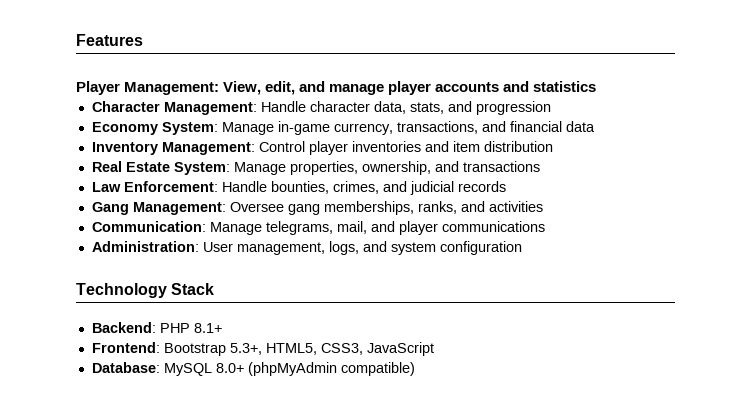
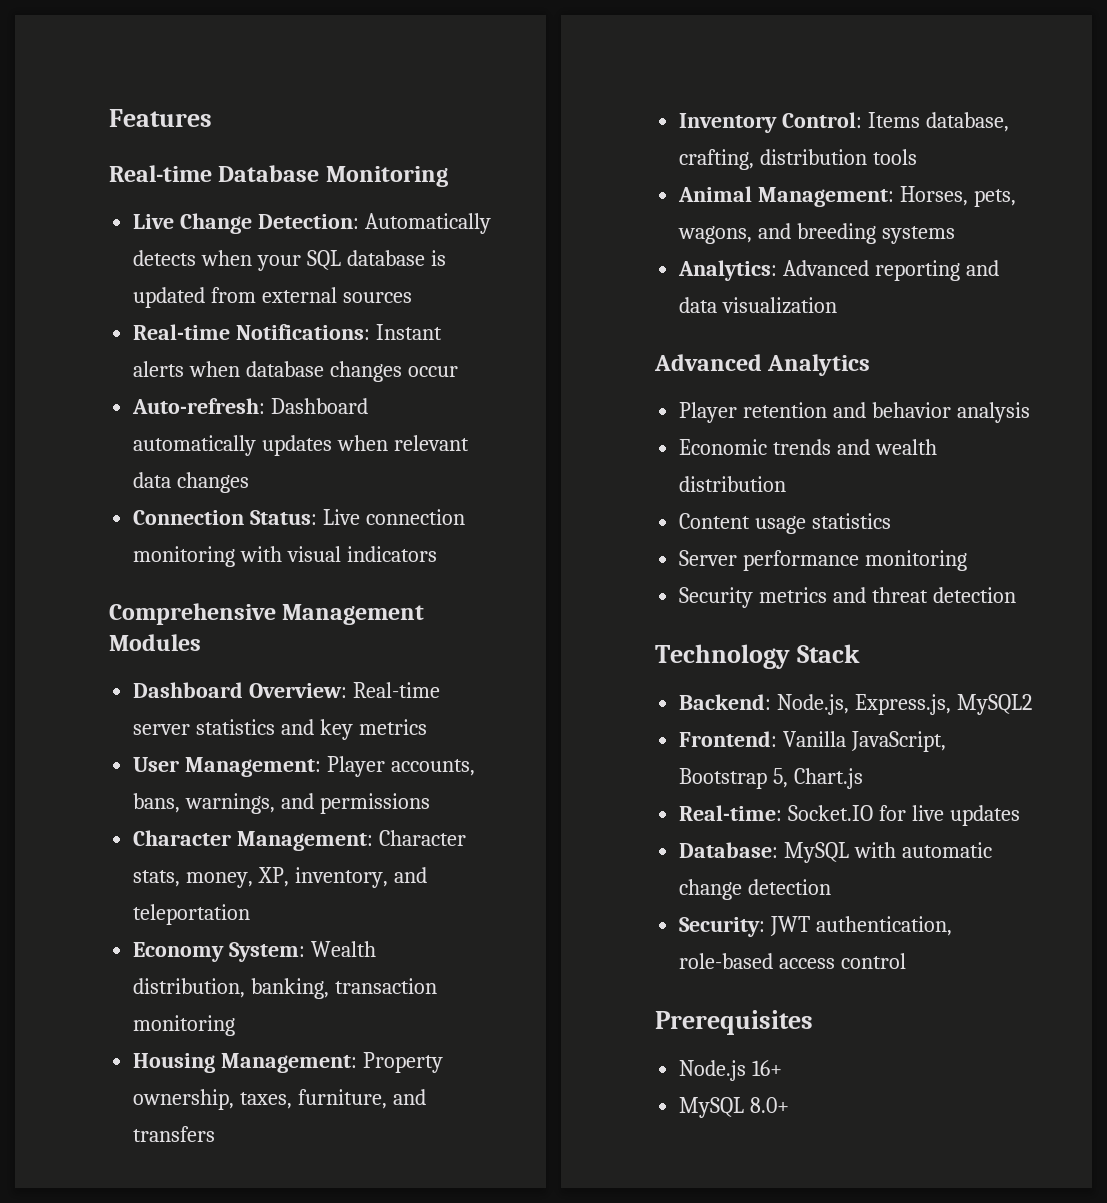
[76,81,597,95] [91,101,551,115] [91,121,595,135] [91,141,553,155] [91,161,540,175] [91,181,506,195] [91,201,543,215] [91,221,545,235] [91,241,522,255] [76,283,215,298] [91,322,222,333] [91,342,434,356] [91,362,415,376] Player Management: View, edit, and manage player accounts and statistics // Character Management: Handle character data, stats, and progression // Economy System: Manage in-game currency, transactions, and financial data // Inventory Management: Control player inventories and item distribution // Real Estate System: Manage properties, ownership, and transactions // Law Enforcement: Handle bounties, crimes, and judicial records // Gang Management: Oversee gang memberships, ranks, and activities // Communication: Manage telegrams, mail, and player communications // Administration: User management, logs, and system configuration // Technology Stack // Backend: PHP 8.1+ // Frontend: Bootstrap 5.3+, HTML5, CSS3, JavaScript // Database: MySQL 8.0+ (phpMyAdmin compatible) -> [109,165,448,187] [133,213,492,234] [133,250,446,271] [133,287,413,308] [133,324,443,340] [133,361,458,382] [132,398,369,414] [133,435,470,456] [133,472,250,493] [133,509,466,525] [133,546,438,567] [109,603,425,625] [109,634,201,651] [133,682,441,698] [133,719,427,740] [133,756,476,777] [133,793,431,814] [133,830,467,851] [133,867,427,888] [133,904,251,925] [133,941,377,962] [133,978,438,999] [133,1015,236,1036] [133,1052,444,1073] [133,1089,427,1110] [133,1126,216,1142] [679,112,1010,133] [679,149,918,170] [678,186,1017,207] [678,223,956,244] [678,260,1000,281] [679,297,838,314] [654,354,871,376] [679,402,1030,423] [679,439,938,455] [679,476,787,492] [679,513,892,534] [679,550,968,571] [679,587,1016,608] [655,644,860,669] [679,694,1033,715] [679,731,947,752] [679,768,864,789] [679,805,1020,826] [679,842,993,863] [679,879,832,900] [679,916,953,937] [679,953,907,969] [655,1010,813,1035] [679,1060,783,1081] [679,1097,790,1118] Real-time Database Monitoring // Live Change Detection: Automatically detects when your SQL database is updated from external sources // Real-time Notifications: Instant alerts when database changes occur // Auto-refresh: Dashboard automatically updates when relevant data changes // Connection Status: Live connection monitoring with visual indicators // Comprehensive Management Modules // Dashboard Overview: Real-time server statistics and key metrics // User Management: Player accounts, bans, warnings, and permissions // Character Management: Character stats, money, XP, inventory, and teleportation // Economy System: Wealth distribution, banking, transaction monitoring // Housing Management: Property ownership, taxes, furniture, and transfers // Inventory Control: Items database, crafting, distribution tools // Animal Management: Horses, pets, wagons, and breeding systems // Analytics: Advanced reporting and data visualization // Advanced Analytics // Player retention and behavior analysis // Economic trends and wealth distribution // Content usage statistics // Server performance monitoring // Security metrics and threat detection // Technology Stack // Backend: Node.js, Express.js, MySQL2 // Frontend: Vanilla JavaScript, Bootstrap 5, Chart.js // Real-time: Socket.IO for live updates // Database: MySQL with automatic change detection // Security: JWT authentication, role-based access control // Prerequisites // Node.js 16+ // MySQL 8.0+

